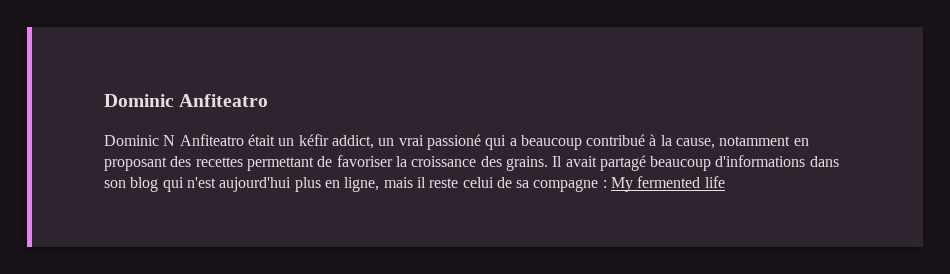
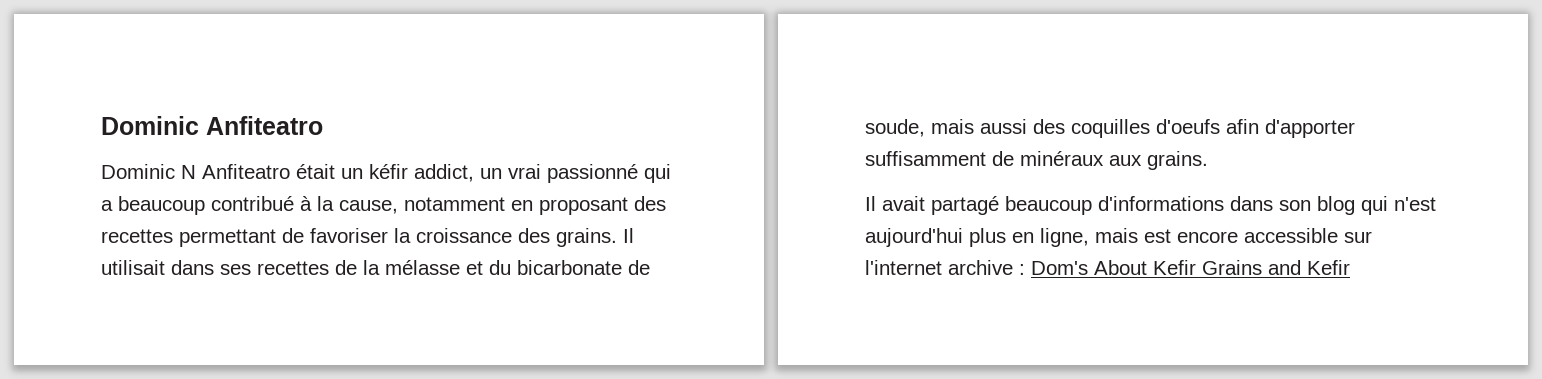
[426,134,481,150] passioné -> [547,164,638,183] passionné
(563, 161) none -> [101,260,650,275] [865,119,1355,138] [865,151,1208,170] [865,196,876,211] utilisait dans ses recettes de la mélasse et du bicarbonate de soude, mais aussi des coquilles d'oeufs afin d'apporter suffisamment de minéraux aux grains. // Il
[416,176,725,192] il reste celui de sa compagne : My fermented life -> [1144,228,1372,243] [865,260,1350,275] est encore accessible sur l'internet archive : Dom's About Kefir Grains and Kefir

